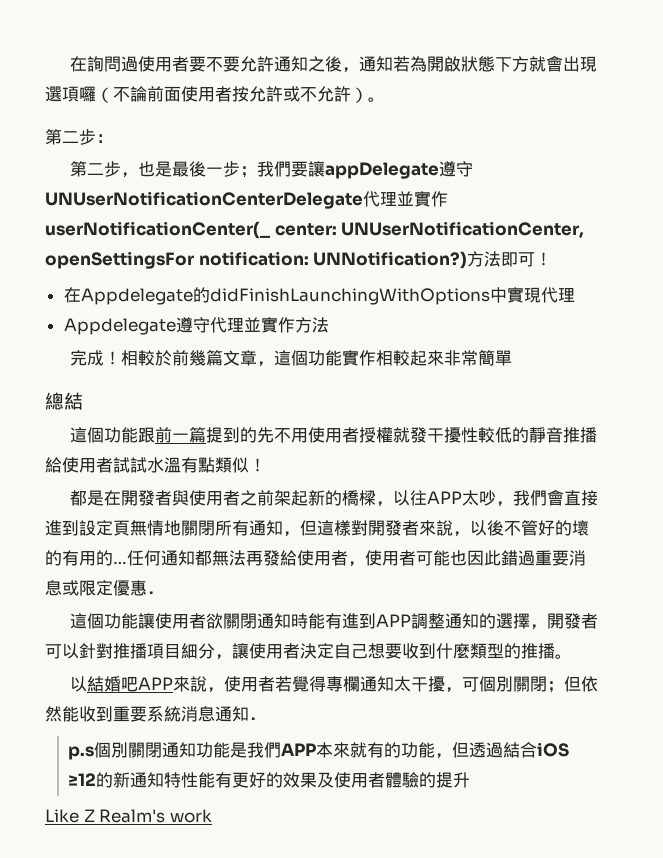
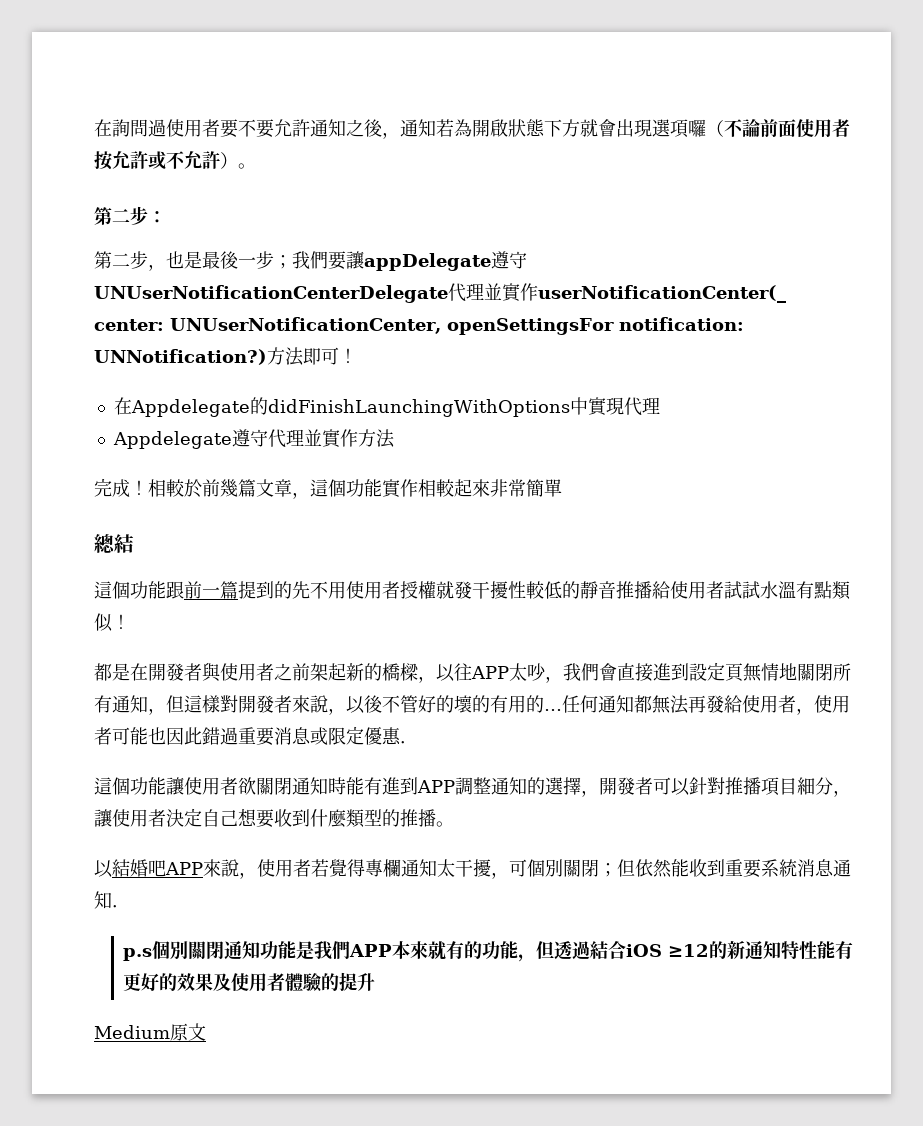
[45,809,212,823] Like Z Realm's work -> [94,1023,206,1041] Medium原文

